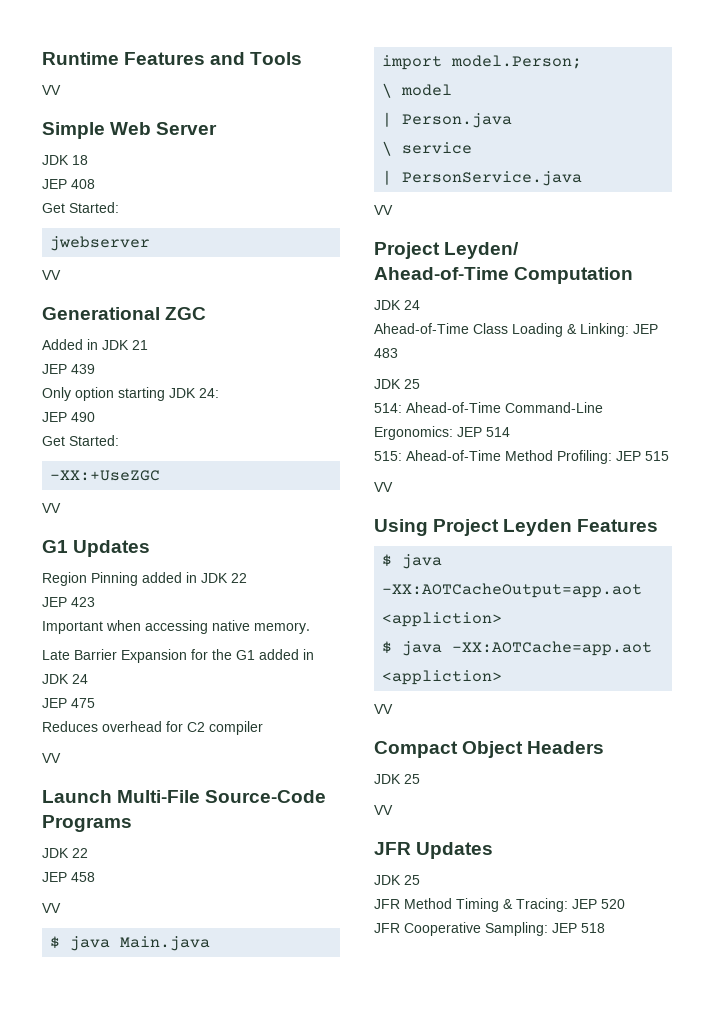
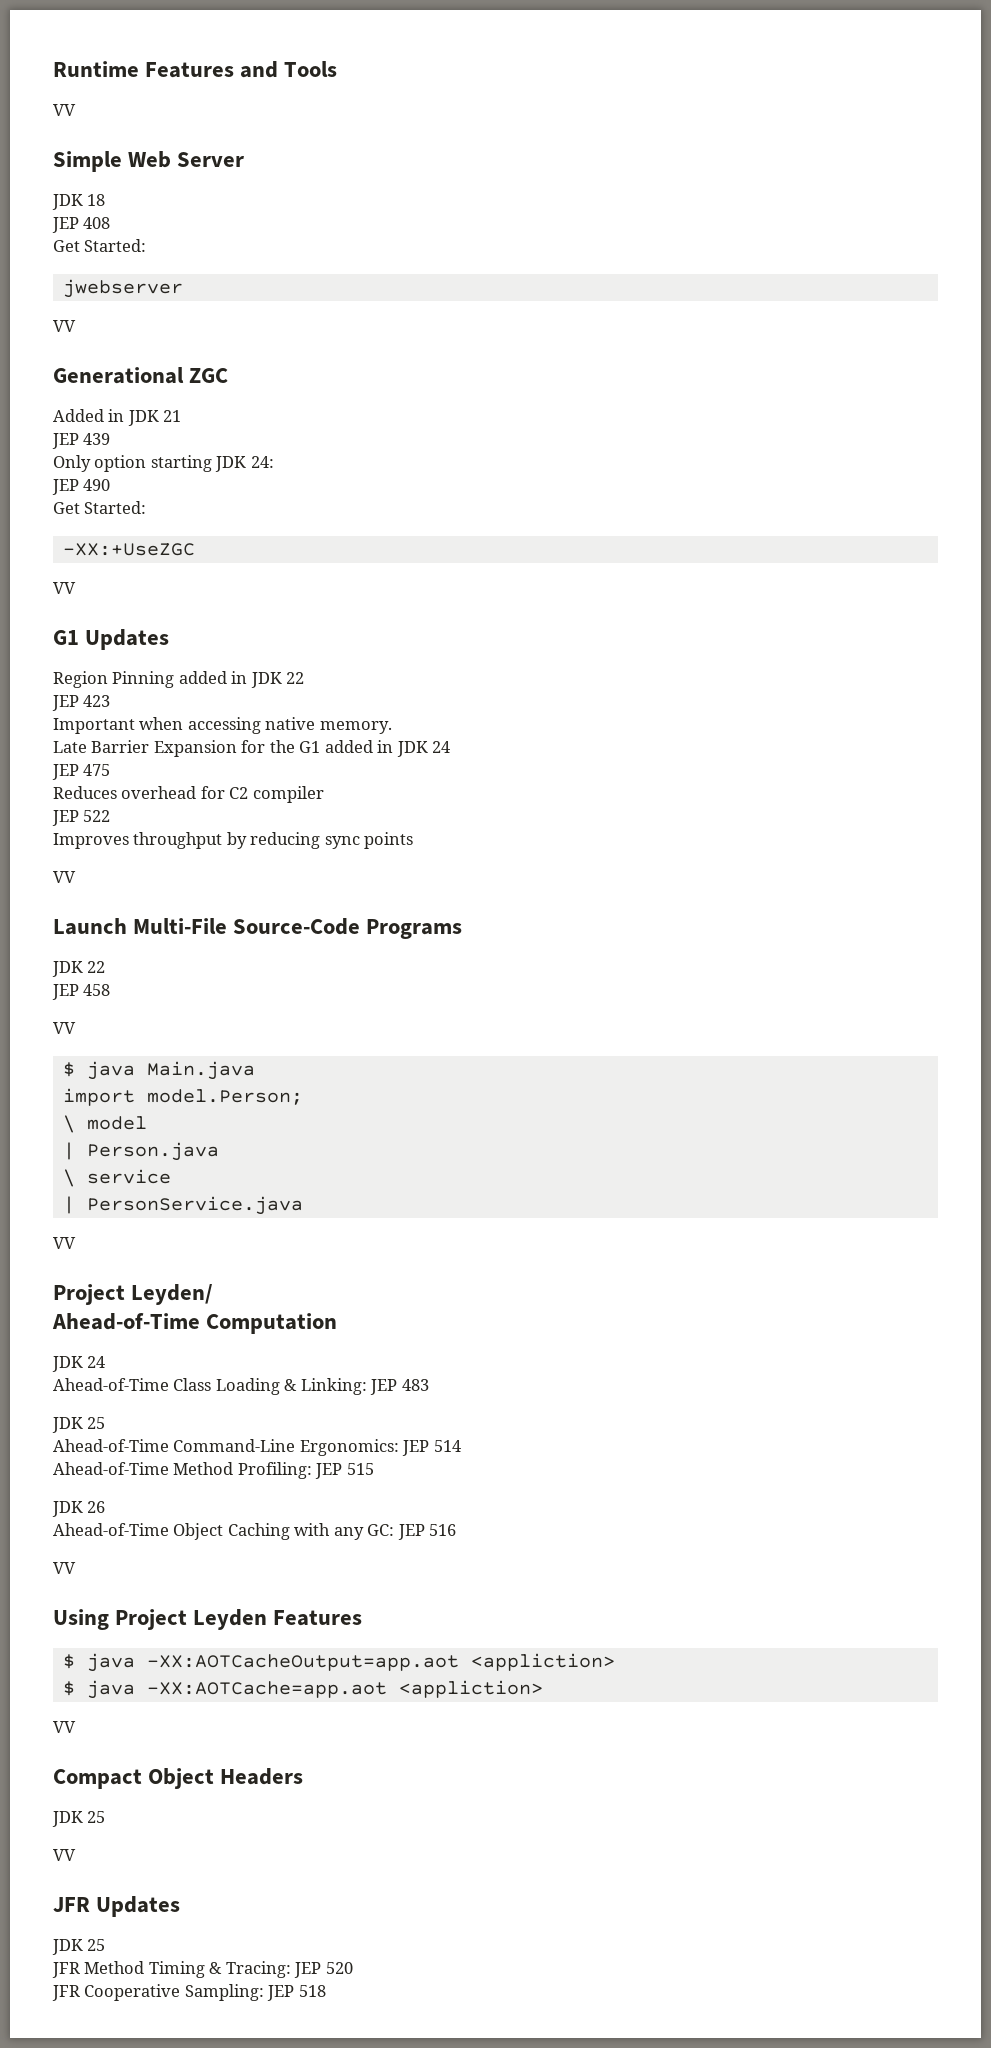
(263, 728) none -> [52,810,111,826] [53,832,414,849] // JEP 522 // Improves throughput by reducing sync points
[374,403,402,413] 514: -> (106, 1423) none
[374,451,402,461] 515: -> (461, 1446) none
(669, 456) none -> [52,1501,106,1517] [53,1523,457,1540] // JDK 26 // Ahead-of-Time Object Caching with any GC: JEP 516

